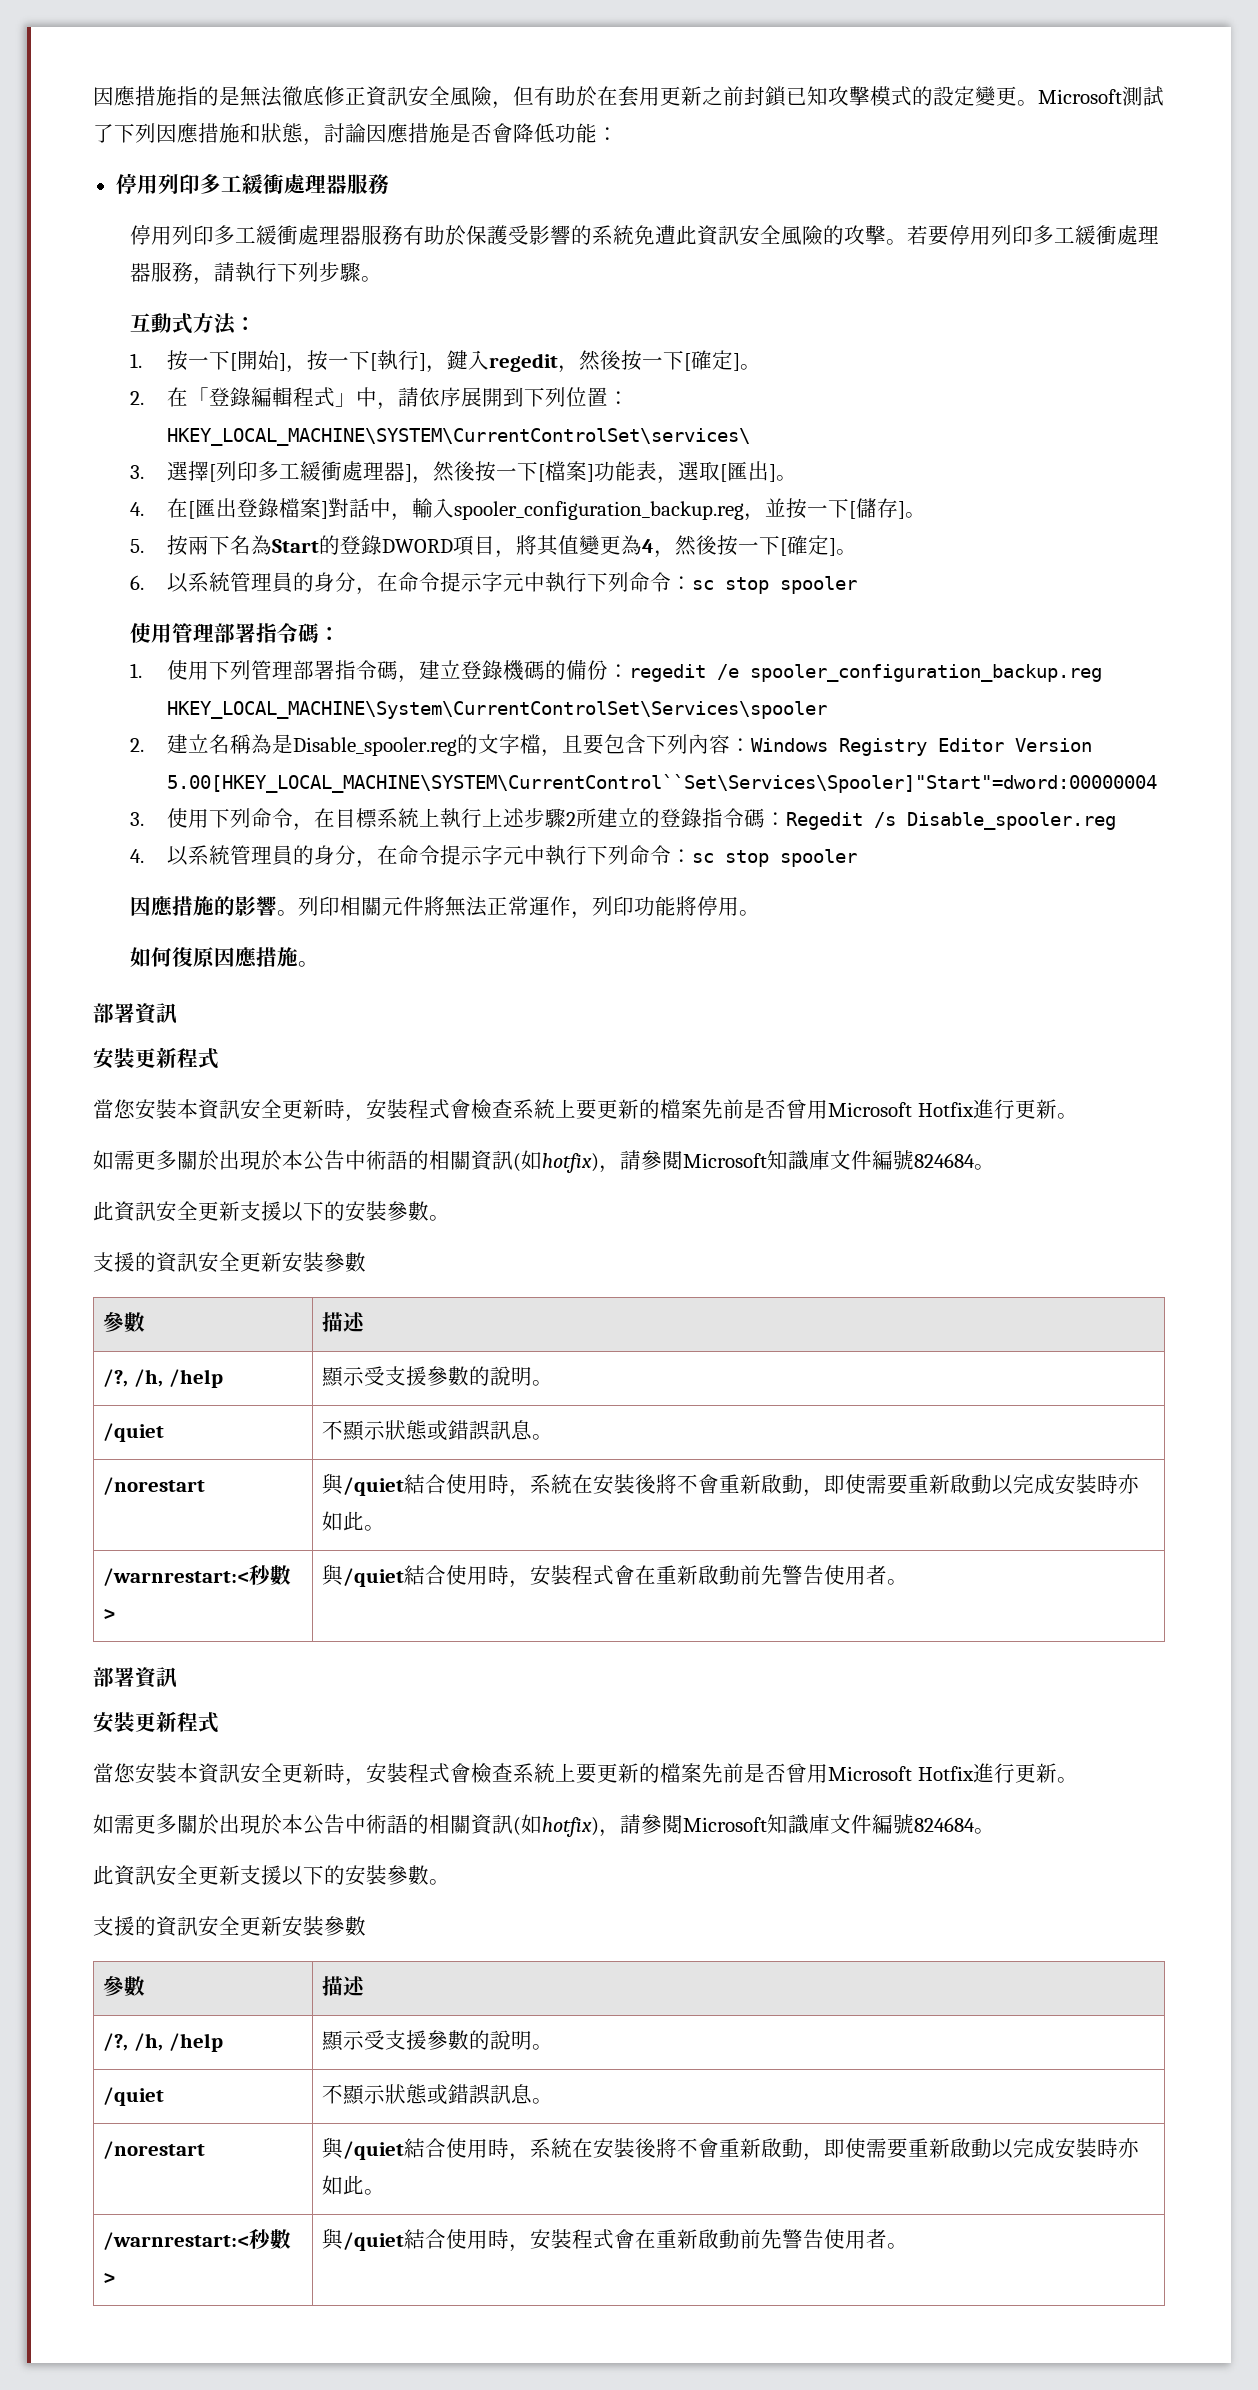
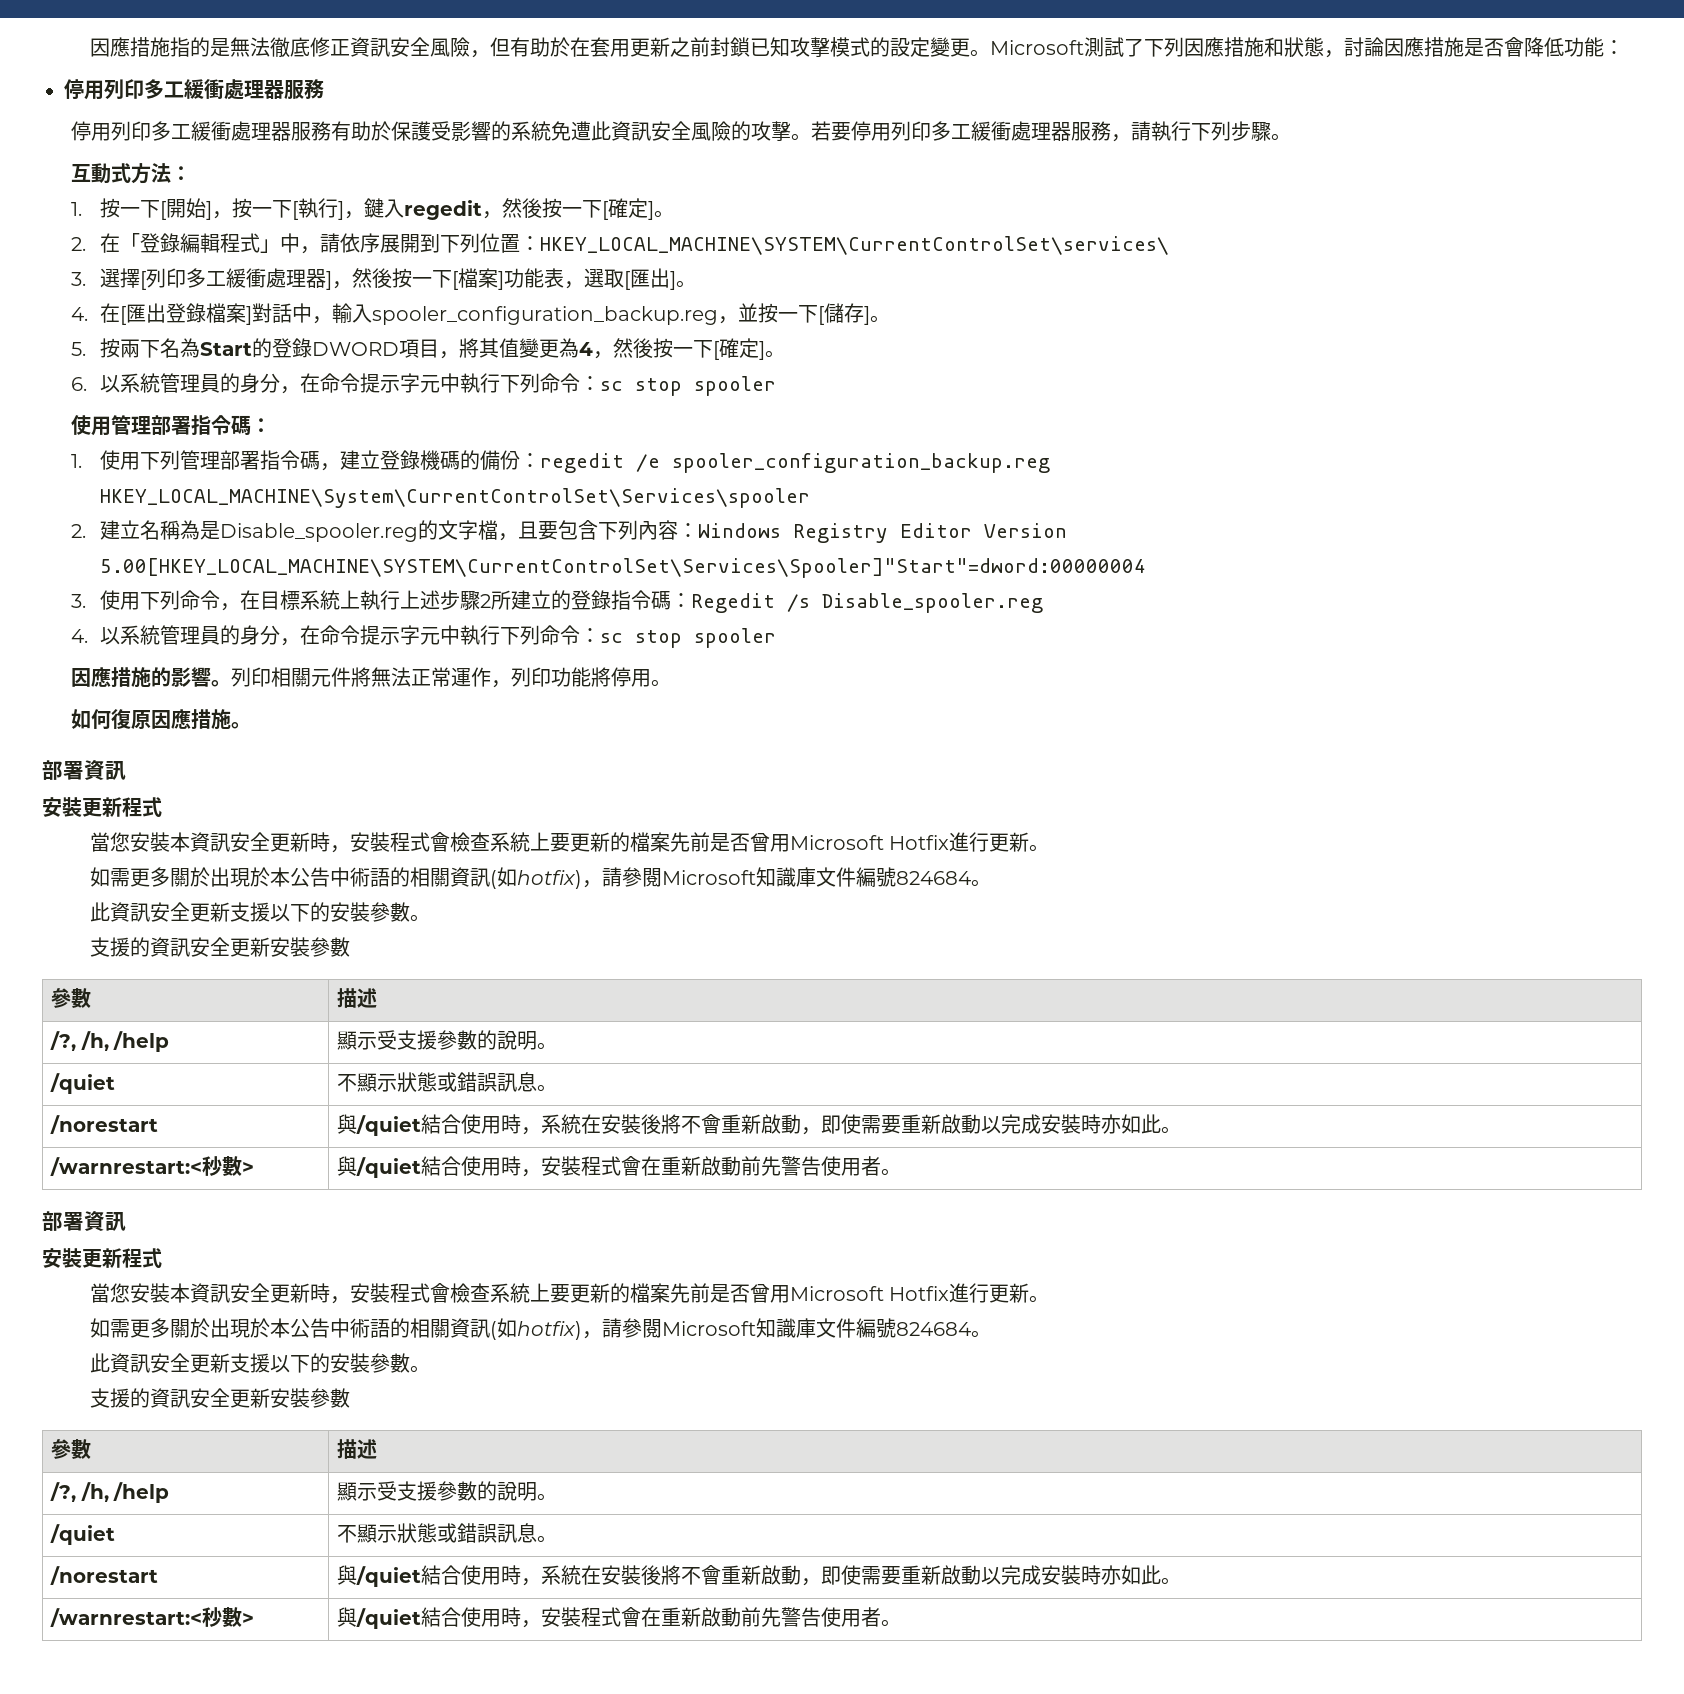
[166,774,1157,793] 5.00[HKEY_LOCAL_MACHINE\SYSTEM\CurrentControl``Set\Services\Spooler]"Start"=dword:00000004 -> [100,558,1147,578] 5.00[HKEY_LOCAL_MACHINE\SYSTEM\CurrentControlSet\Services\Spooler]"Start"=dword:00000004

